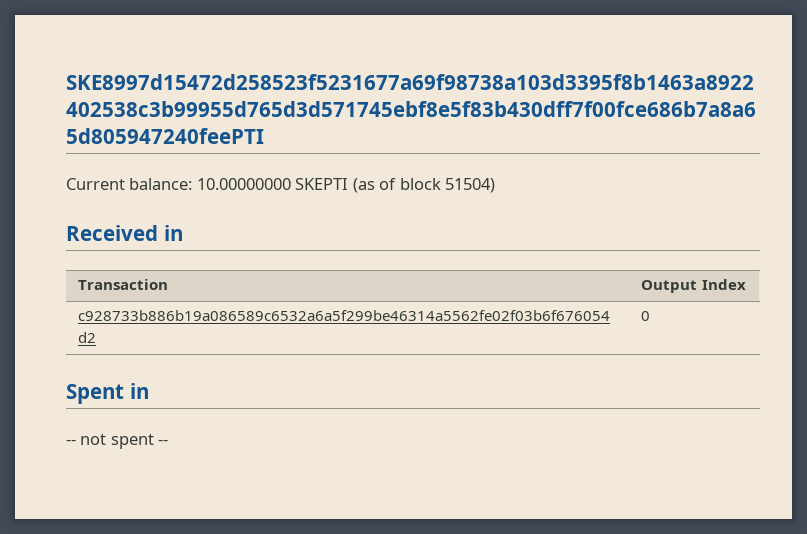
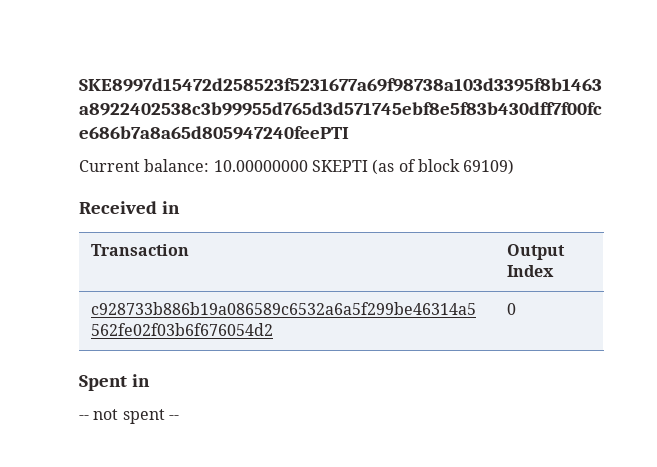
[445,178,496,193] 51504) -> [463,159,515,175] 69109)

